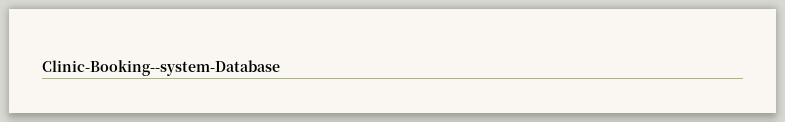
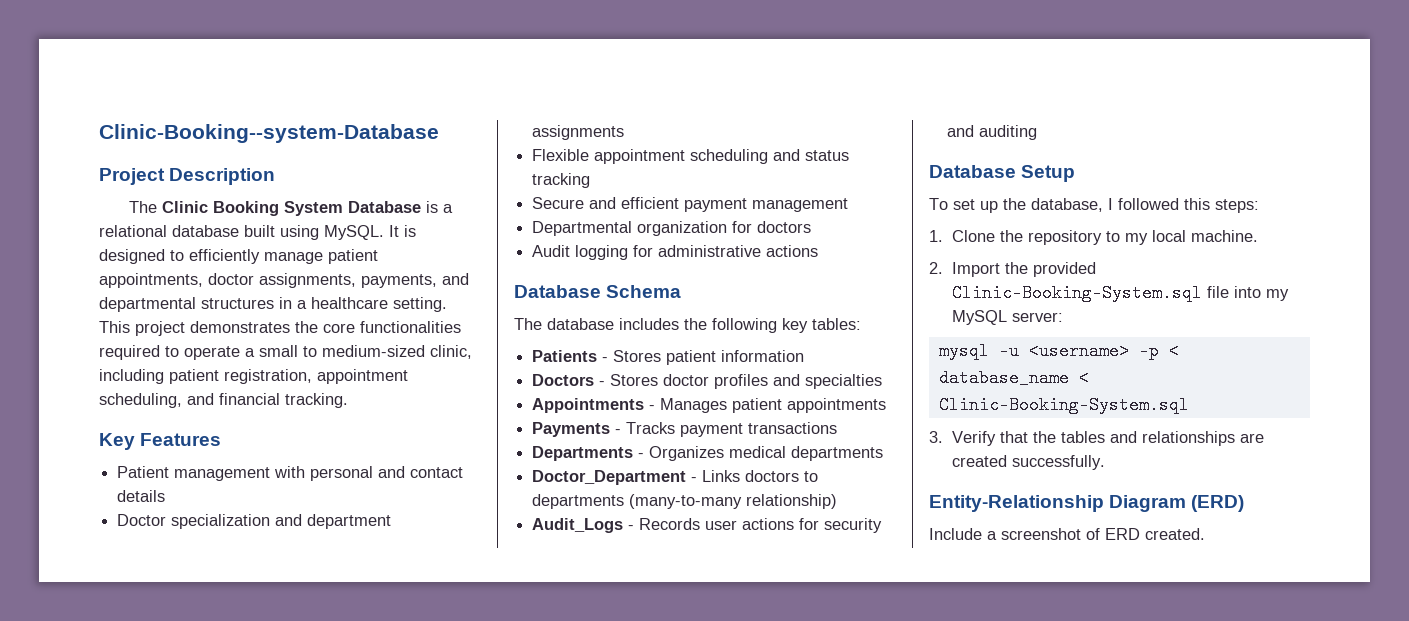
(280, 68) none -> [99,168,276,185] [129,201,454,216] [99,225,416,240] [99,249,378,264] [99,273,469,288] [99,297,447,312] [99,321,461,336] [99,345,472,360] [99,369,408,384] [99,393,348,408] [99,433,222,450] [117,466,464,481] [117,490,166,502] [117,514,392,529] [532,125,625,140] [532,149,850,164] [532,173,591,188] [532,197,849,212] [532,221,812,236] [532,245,819,260] [514,285,682,298] [514,318,861,333] [532,350,805,365] [532,374,883,389] [532,398,887,413] [532,422,838,437] [532,446,884,461] [532,470,819,485] [532,494,838,509] [532,518,883,533] [947,125,1038,140] [929,165,1076,182] [929,198,1259,213] [929,230,1258,245] [929,262,1096,277] [951,284,1289,302] [951,310,1063,325] [938,342,1179,360] [938,369,1089,387] [938,396,1189,414] [929,431,1264,446] [951,455,1105,470] [929,495,1245,512] [929,528,1205,540] // Project Description // The Clinic Booking System Database is a relational database built using MySQL. It is designed to efficiently manage patient appointments, doctor assignments, payments, and departmental structures in a healthcare setting. This project demonstrates the core functionalities required to operate a small to medium-sized clinic, including patient registration, appointment scheduling, and financial tracking. // Key Features // Patient management with personal and contact details // Doctor specialization and department assignments // Flexible appointment scheduling and status tracking // Secure and efficient payment management // Departmental organization for doctors // Audit logging for administrative actions // Database Schema // The database includes the following key tables: // Patients - Stores patient information // Doctors - Stores doctor profiles and specialties // Appointments - Manages patient appointments // Payments - Tracks payment transactions // Departments - Organizes medical departments // Doctor_Department - Links doctors to departments (many-to-many relationship) // Audit_Logs - Records user actions for security and auditing // Database Setup // To set up the database, I followed this steps: // 1. Clone the repository to my local machine. // 2. Import the provided Clinic-Booking-System.sql file into my MySQL server: // mysql -u <username> -p < database_name < Clinic-Booking-System.sql // 3. Verify that the tables and relationships are created successfully. // Entity-Relationship Diagram (ERD) // Include a screenshot of ERD created.

